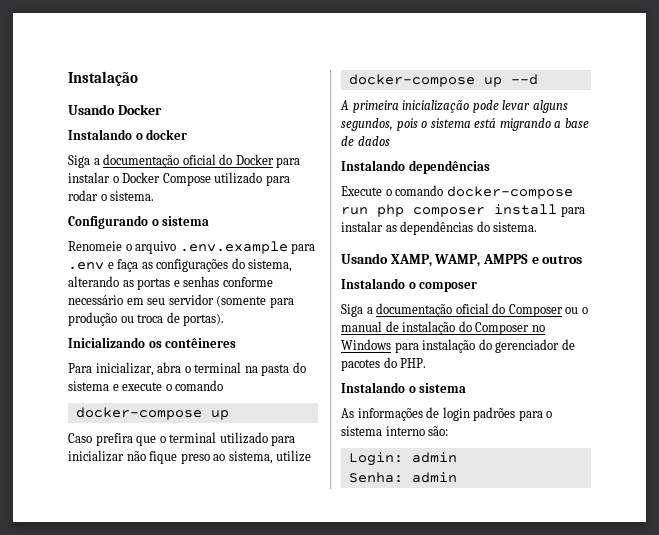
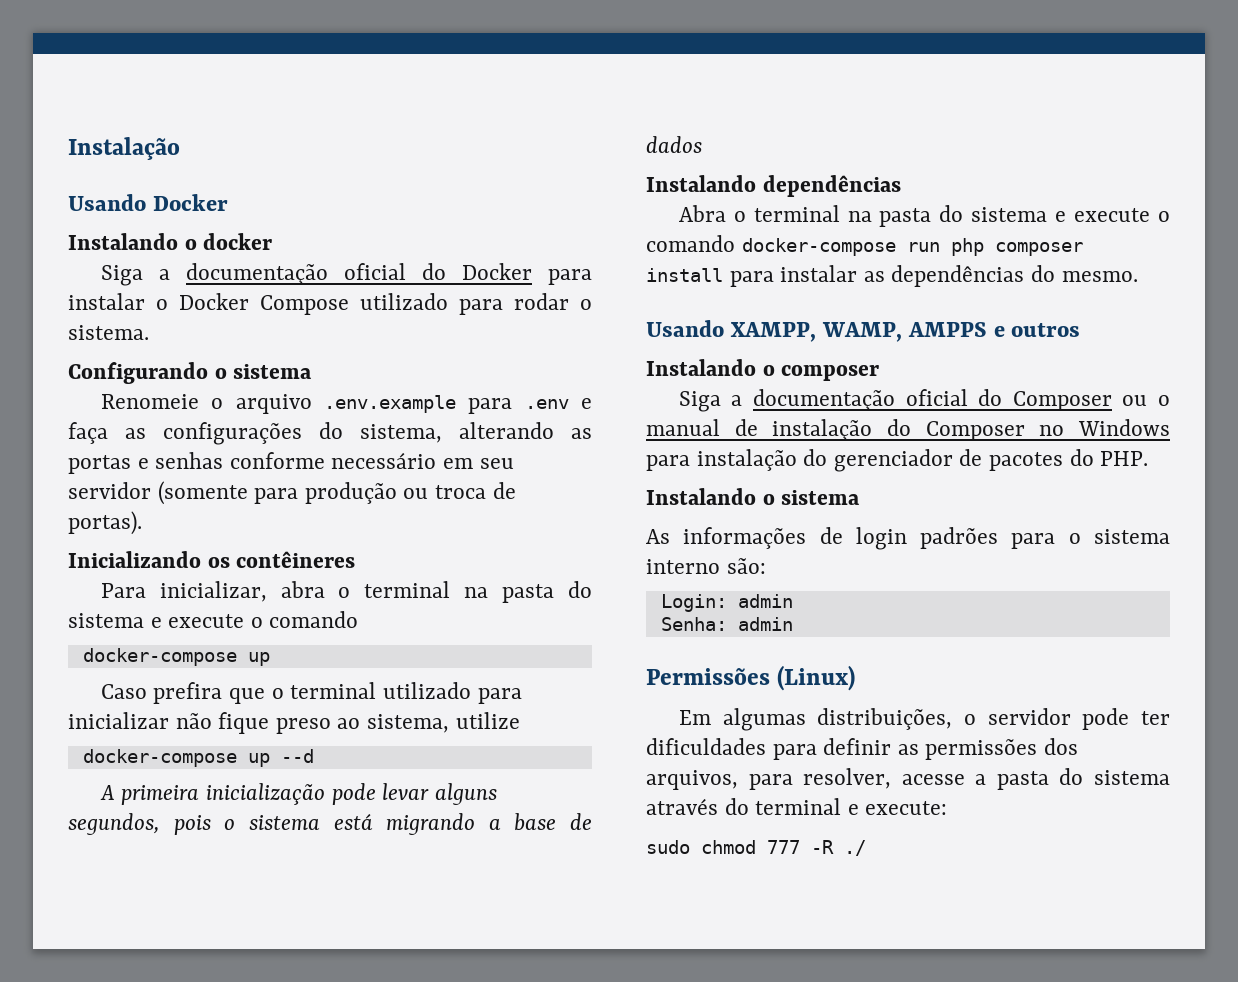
[341,186,382,196] Execute -> [678,205,1151,227] Abra o terminal na pasta do sistema e execute
[493,222,538,232] [341,253,432,267] sistema. // Usando XAMP, -> [1061,271,1138,282] [646,320,816,342] mesmo. // Usando XAMPP,
(457, 477) none -> [646,665,856,691] [678,708,1170,731] [646,738,1079,760] [646,768,1170,790] [646,798,948,815] [646,840,866,856] // Permissões (Linux) // Em algumas distribuições, o servidor pode ter dificuldades para definir as permissões dos arquivos, para resolver, acesse a pasta do sistema através do terminal e execute: // sudo chmod 777 -R ./

